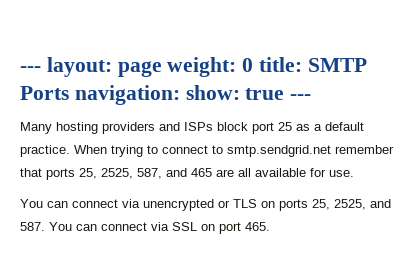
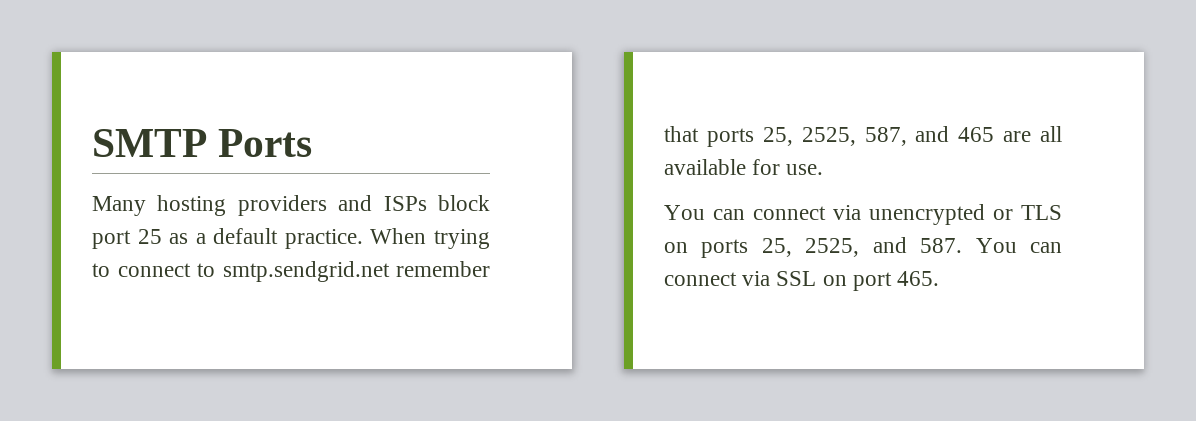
[20,57,367,77] [20,85,312,105] --- layout: page weight: 0 title: SMTP Ports navigation: show: true --- -> [92,129,313,157] SMTP Ports

